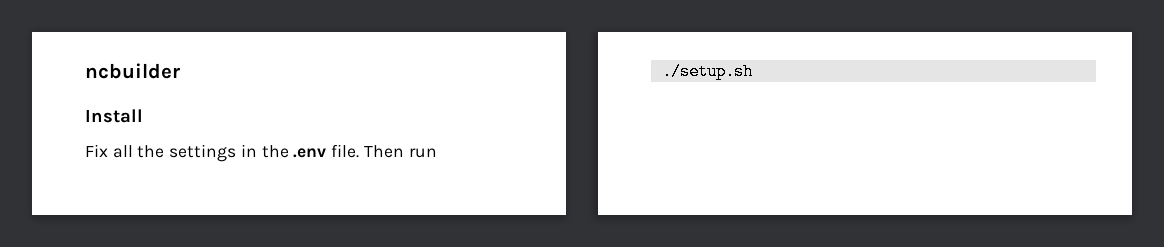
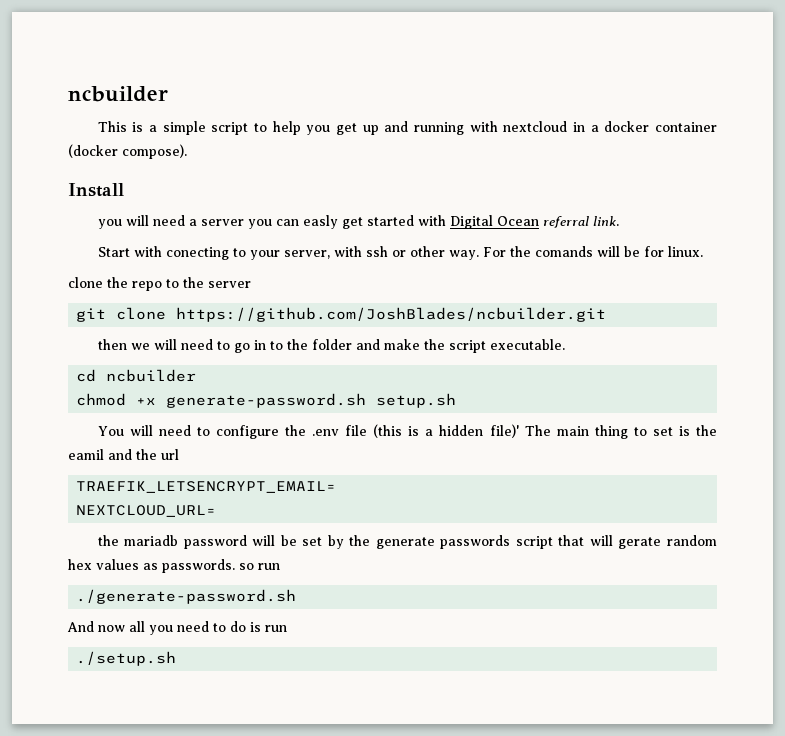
[85,63,180,79] [85,109,143,123] [85,144,404,162] ncbuilder // Install // Fix all the settings in the .env file. Then -> [68,86,168,102] [97,121,717,135] [68,144,187,159] [68,183,124,197] [97,215,619,229] [97,246,703,260] [68,277,251,291] [76,307,607,322] [97,339,565,353] [76,369,197,382] [76,393,457,408] [97,424,718,439] [68,449,179,460] [76,481,337,493] [76,505,217,517] [97,535,717,549] [68,559,280,573] [76,589,297,604] [67,621,261,635] ncbuilder // This is a simple script to help you get up and running with nextcloud in a docker container (docker compose). // Install // you will need a server you can easly get started with Digital Ocean referral link. // Start with conecting to your server, with ssh or other way. For the comands will be for linux. // clone the repo to the server // git clone https://github.com/JoshBlades/ncbuilder.git // then we will need to go in to the folder and make the script executable. // cd ncbuilder // chmod +x generate-password.sh setup.sh // You will need to configure the .env file (this is a hidden file)' The main thing to set is the eamil and the url // TRAEFIK_LETSENCRYPT_EMAIL= // NEXTCLOUD_URL= // the mariadb password will be set by the generate passwords script that will gerate random hex values as passwords. so run // ./generate-password.sh // And now all you need to do is

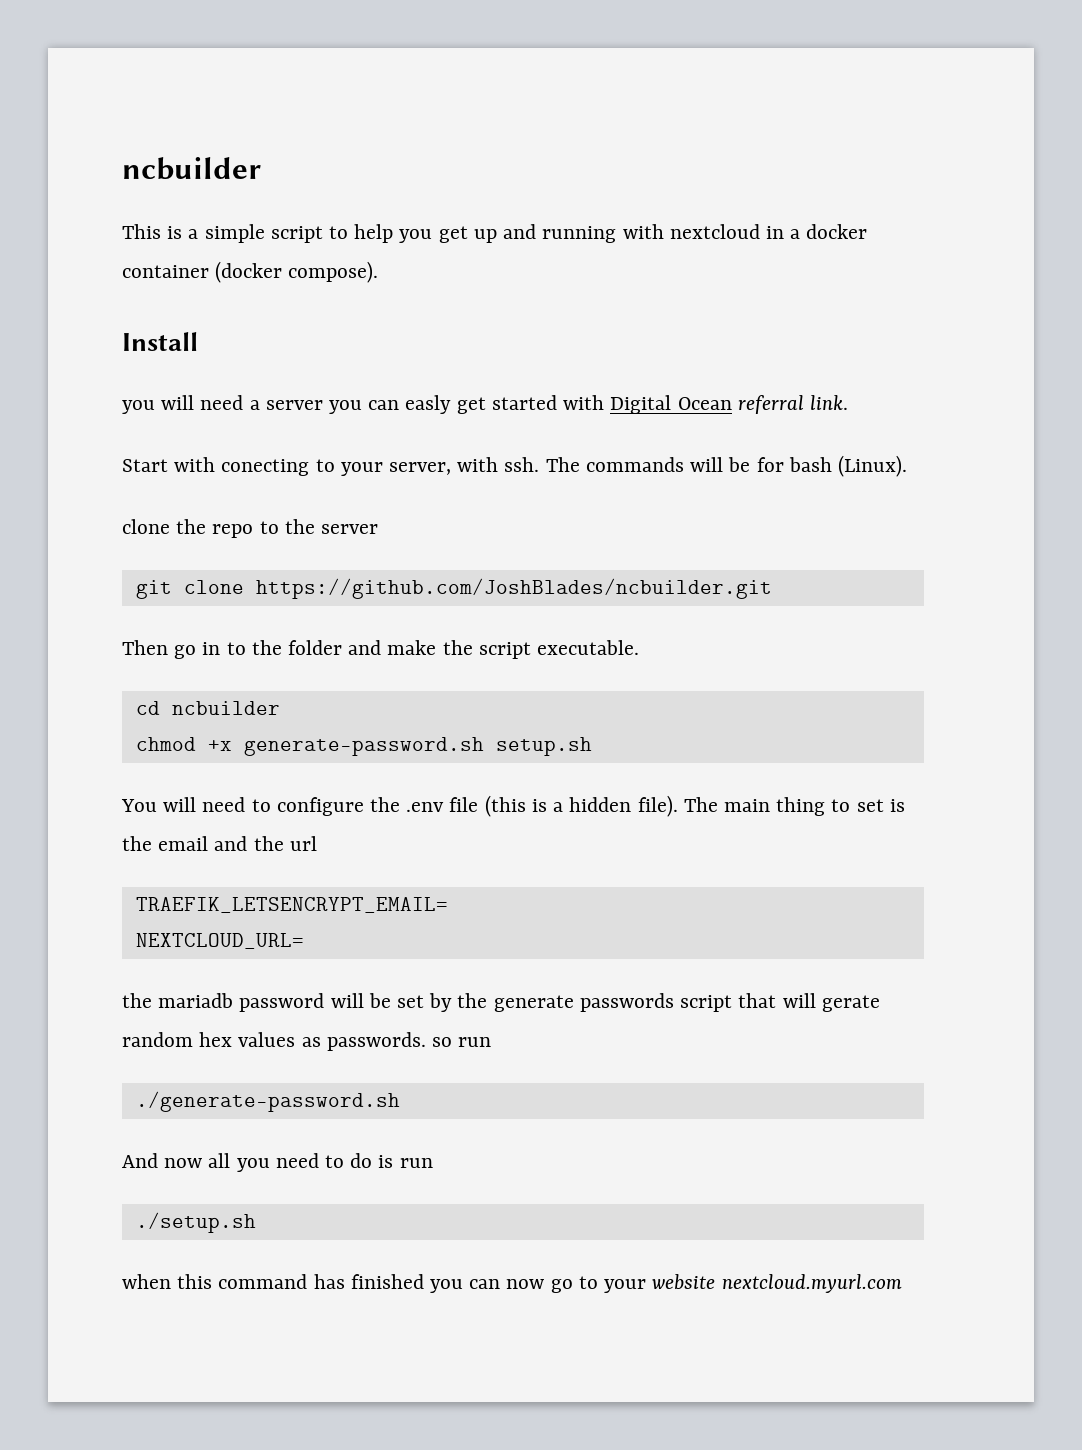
[365,246,593,260] ssh or other way. For the comands -> [504,457,684,472] ssh. The commands
[667,246,703,257] linux. -> [788,455,907,477] bash (Linux).
[97,339,230,350] then we will need to -> [122,640,168,655] Then
[489,424,519,438] file)' -> [637,795,678,817] file).
[68,449,104,460] eamil -> [158,836,209,851] email
(177, 658) none -> [122,1274,902,1293] // when this command has finished you can now go to your website nextcloud.myurl.com

